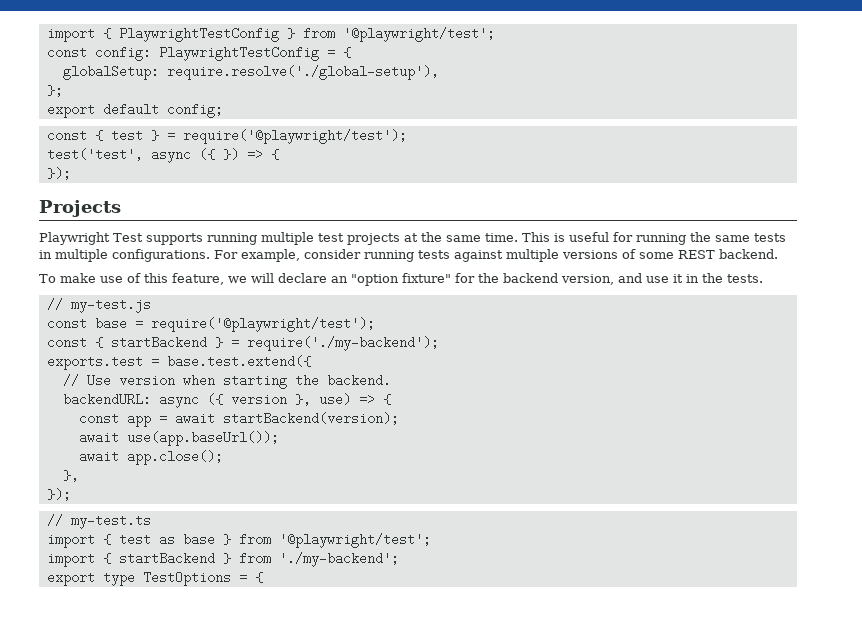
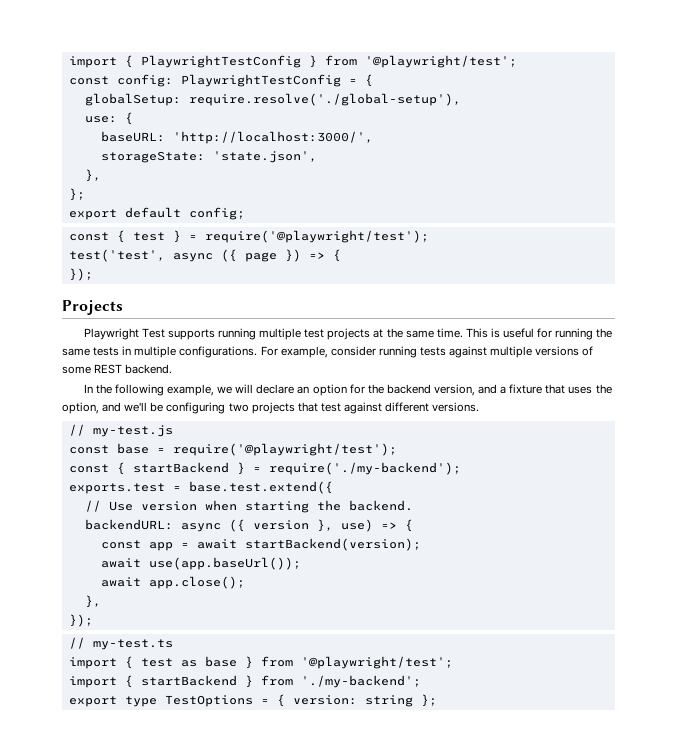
(439, 72) none -> [84,112,133,125] [100,131,373,144] [100,151,317,163] [84,169,101,182] // use: { // baseURL: 'http://localhost:3000/', // storageState: 'state.json', // },
(215, 154) none -> [244,252,277,262] page
[39,273,224,285] To make use of this feature, -> [83,384,215,396] In the following example,
[350,273,451,286] "option fixture" -> [312,384,347,396] option
[645,273,763,283] use it in the tests. -> [500,384,612,394] [62,402,480,414] a fixture that uses the option, and we'll be configuring two projects that test against different versions.
(263, 577) none -> [292,694,437,707] version: string };

